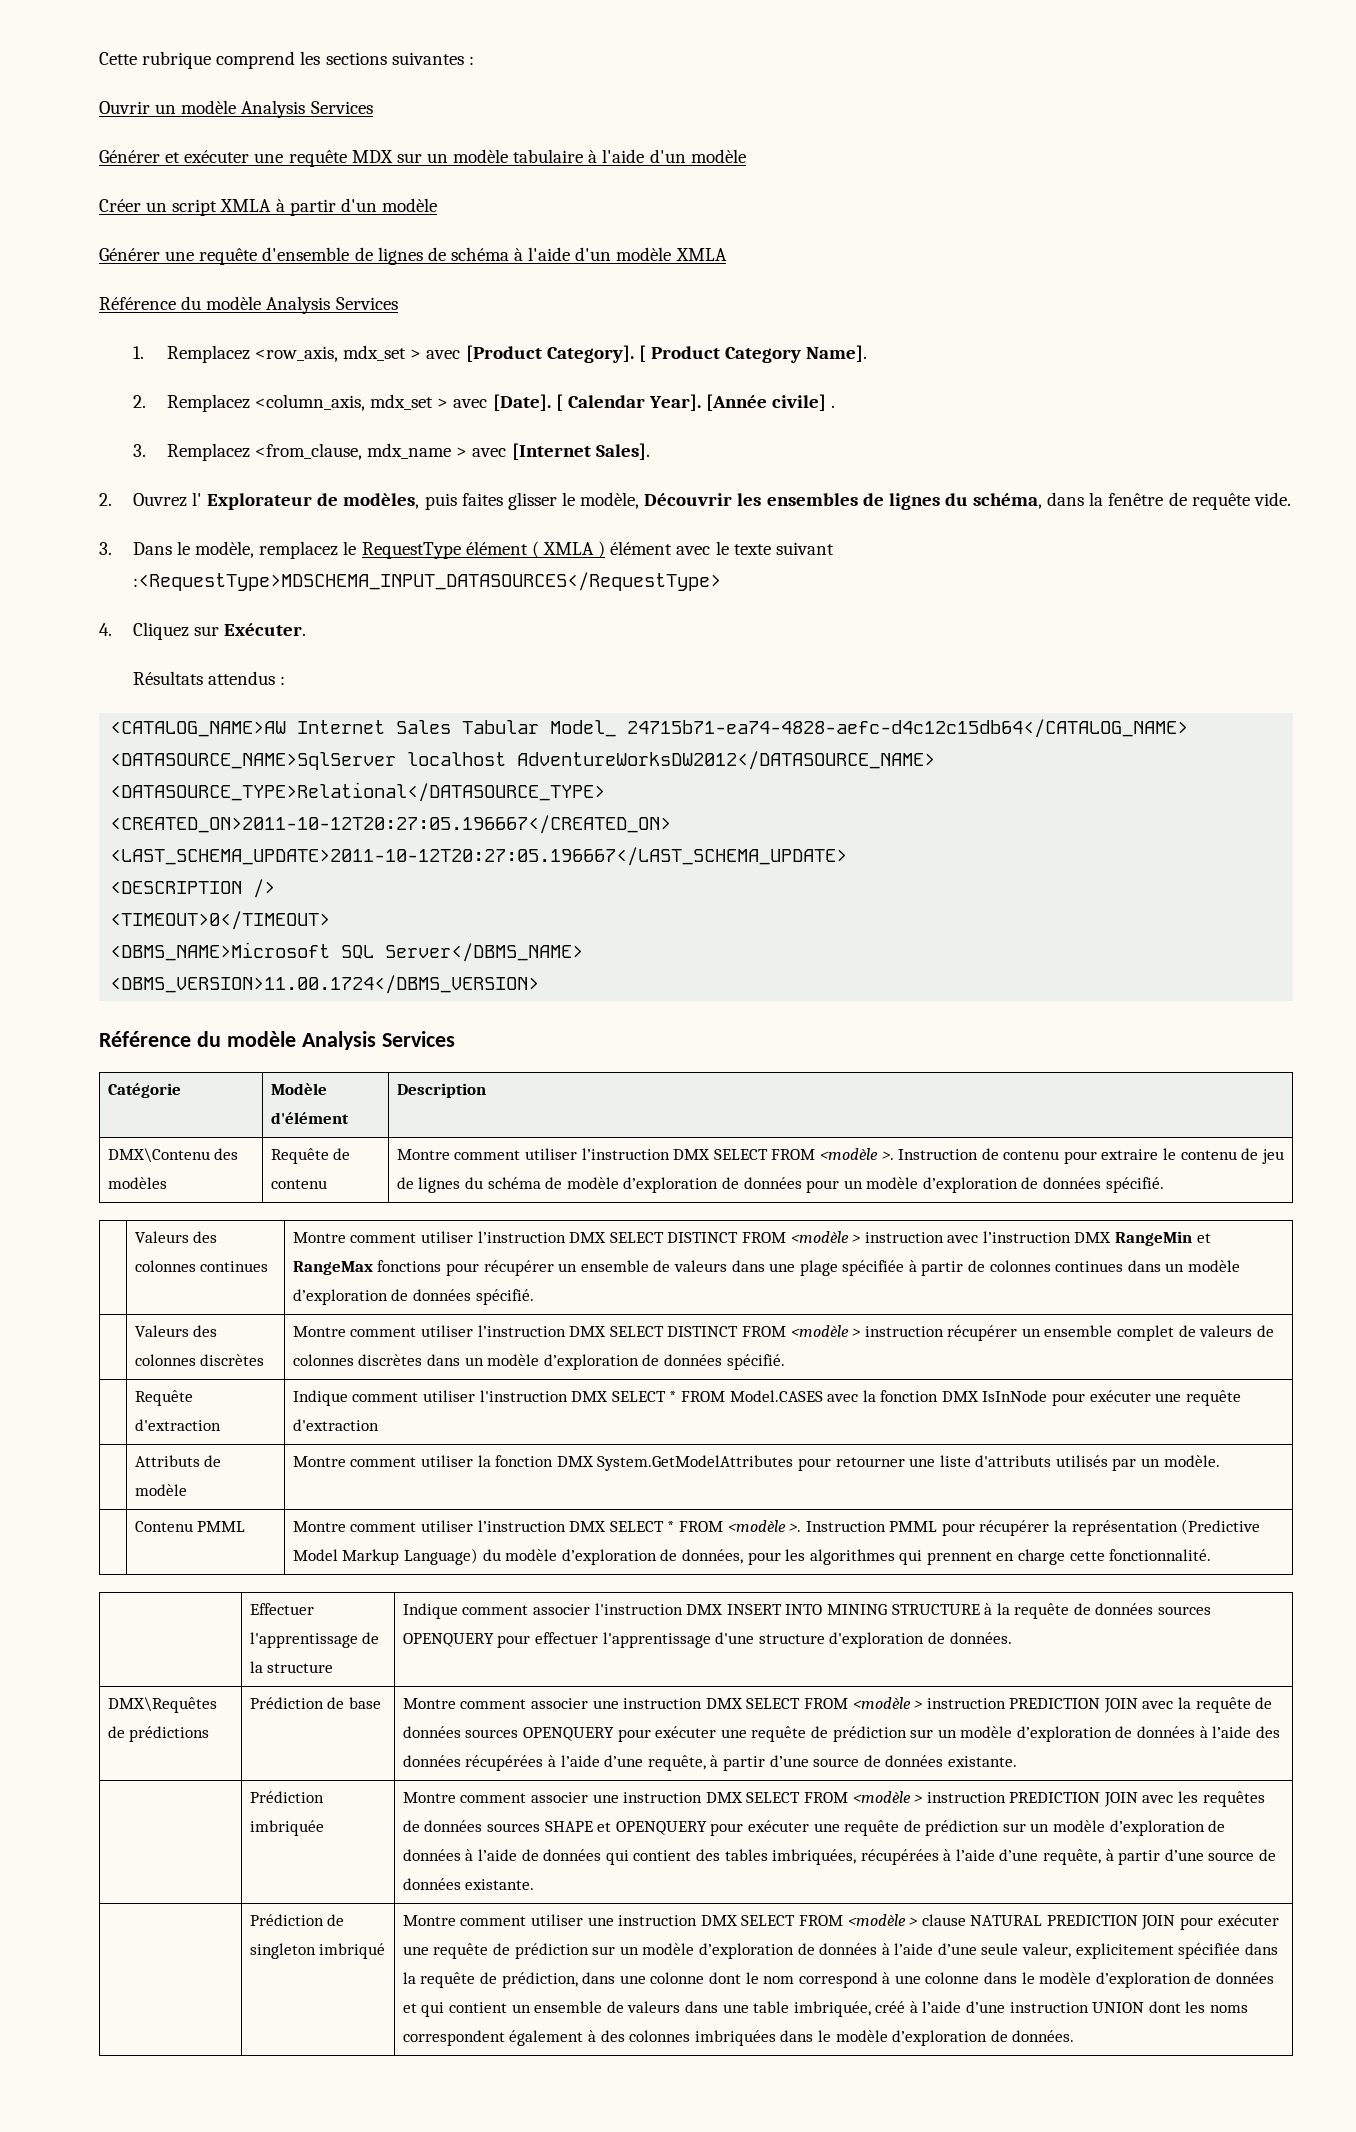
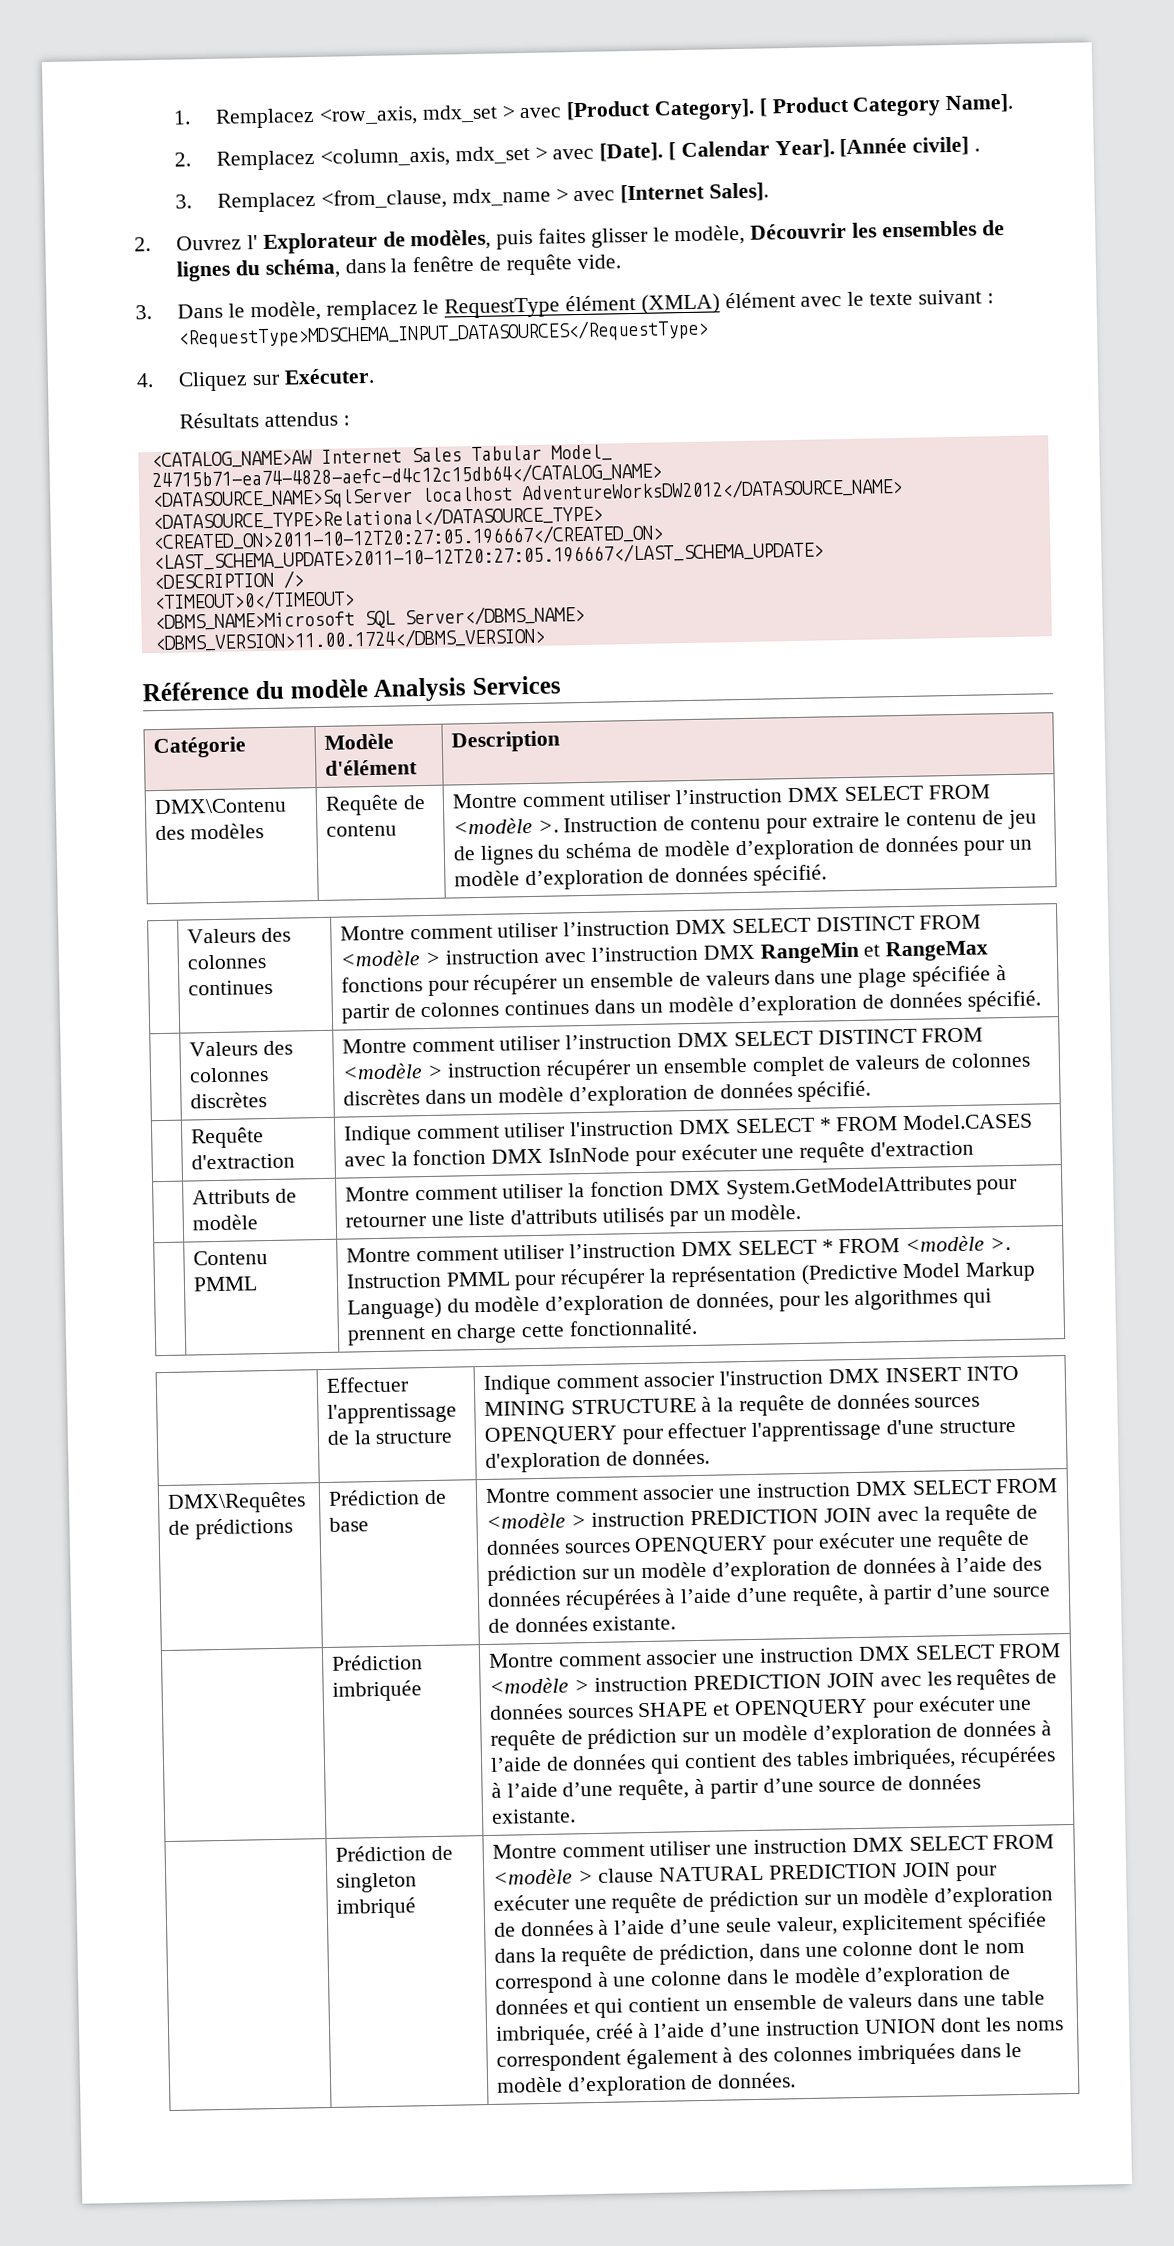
[99,51,474,69] [99,100,373,118] [99,149,746,167] [99,198,437,216] [99,247,727,265] [99,296,398,314] Cette rubrique comprend les sections suivantes : // Ouvrir un modèle Analysis Services // Générer et exécuter une requête MDX sur un modèle tabulaire à l'aide d'un modèle // Créer un script XMLA à partir d'un modèle // Générer une requête d'ensemble de lignes de schéma à l'aide d'un modèle XMLA // Référence du modèle Analysis Services // -> (173, 117) none
[531,541,606,558] ( XMLA ) -> [640,293,720,315] (XMLA)
[132,572,721,591] :<RequestType>MDSCHEMA_INPUT_DATASOURCES</RequestType> -> [986,293,994,304] [177,318,710,349] : <RequestType>MDSCHEMA_INPUT_DATASOURCES</RequestType>

